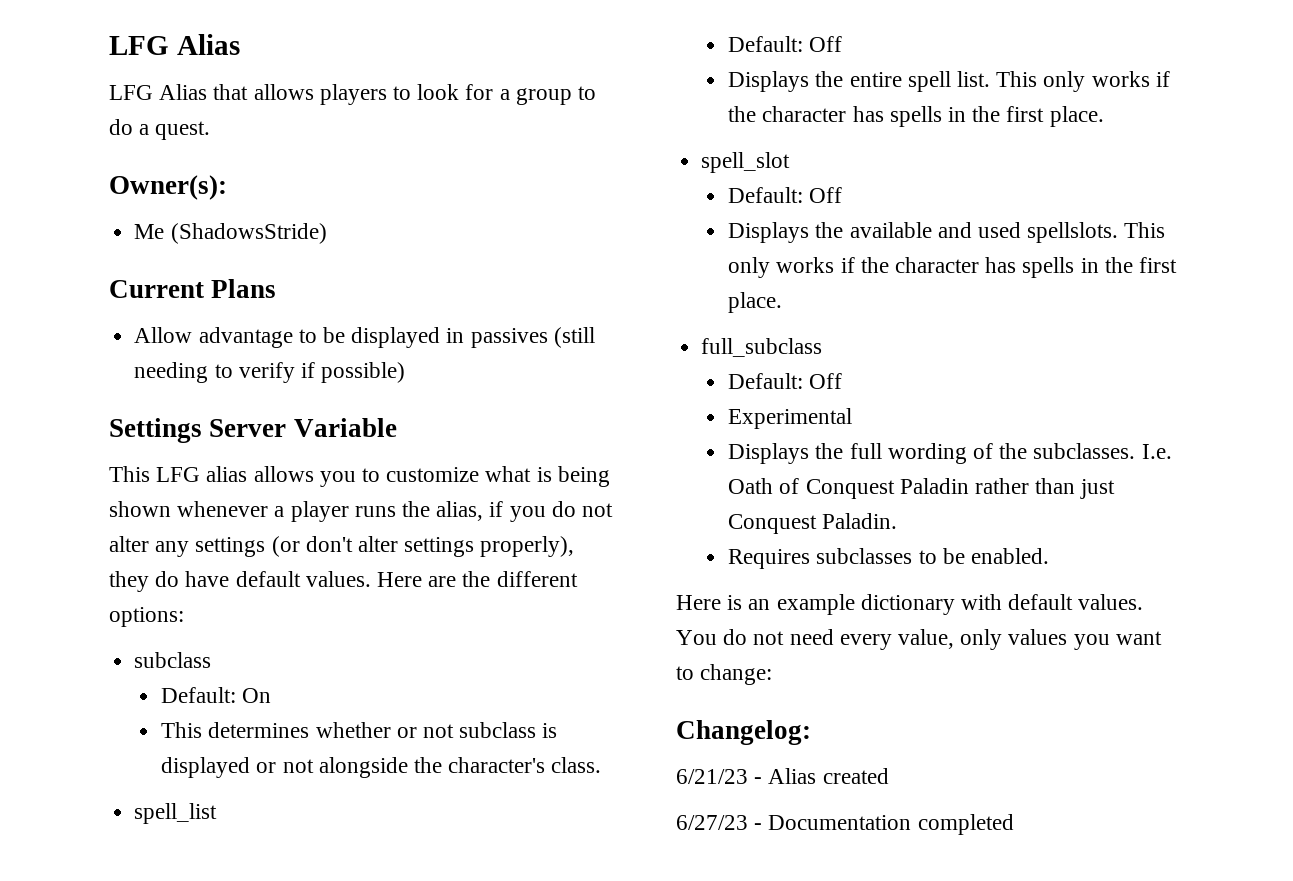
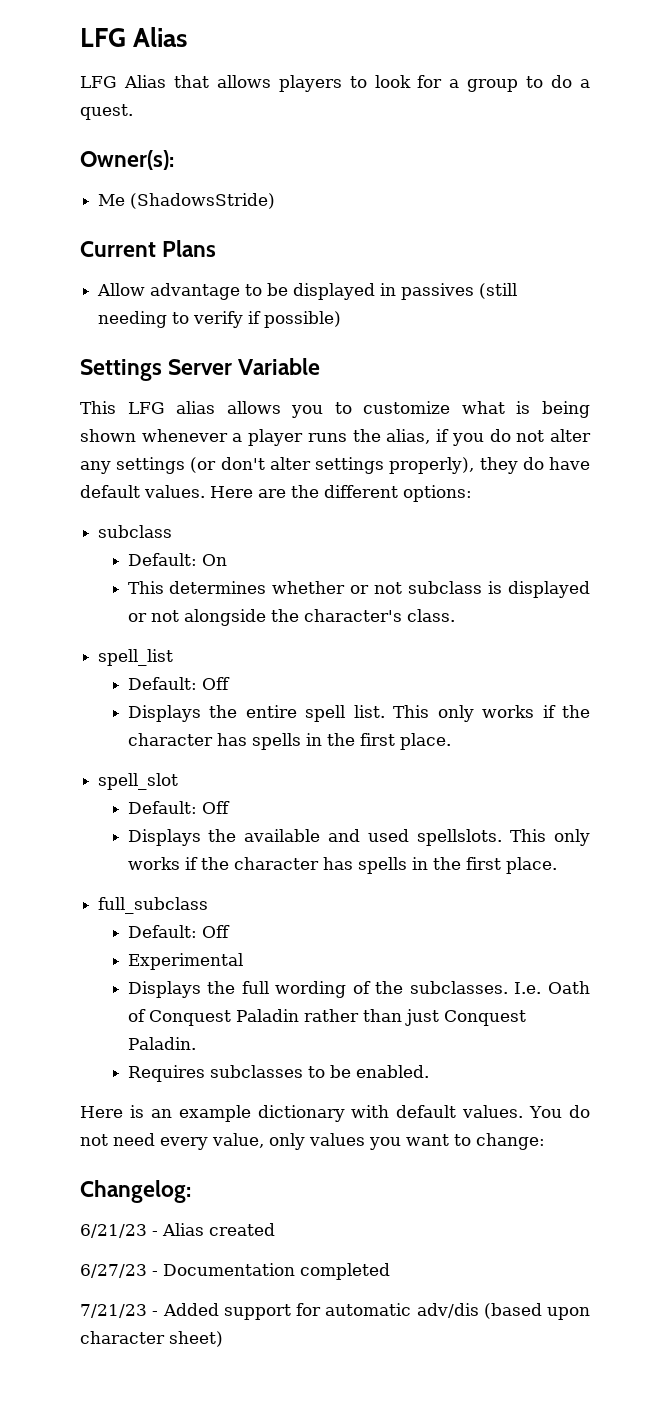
(1014, 824) none -> [80,1303,590,1320] [80,1331,223,1347] // 7/21/23 - Added support for automatic adv/dis (based upon character sheet)

